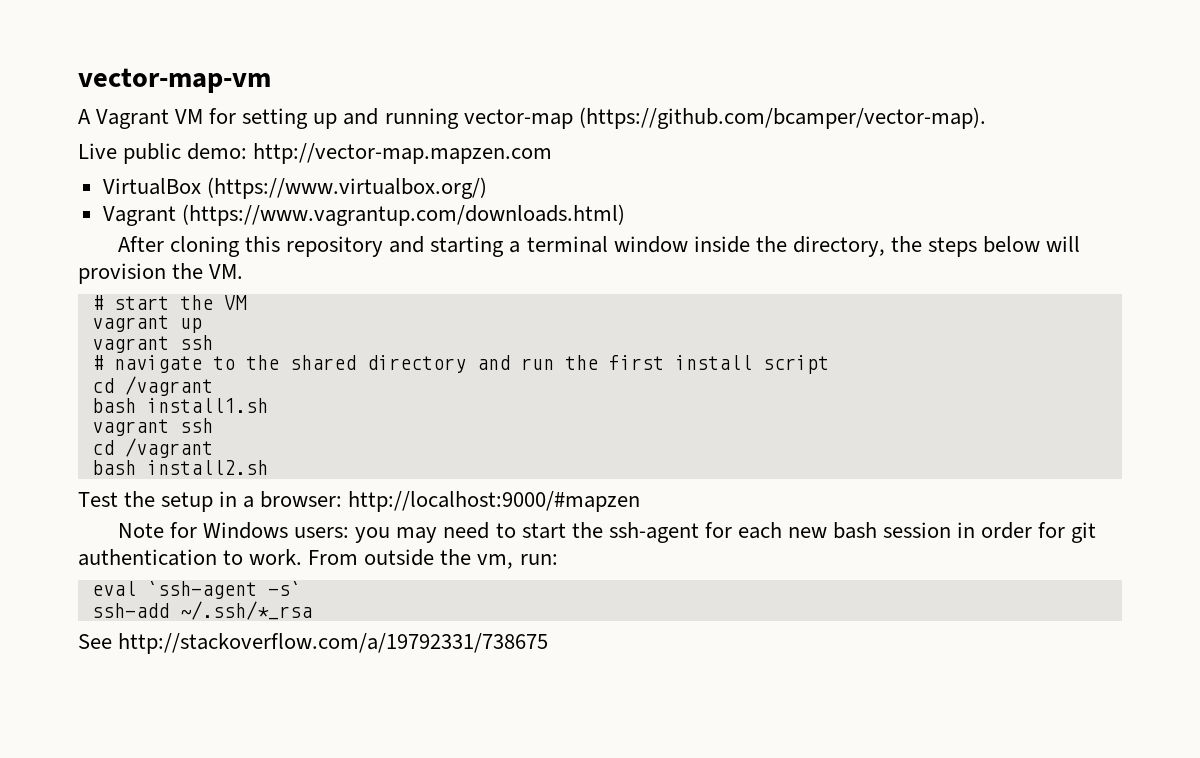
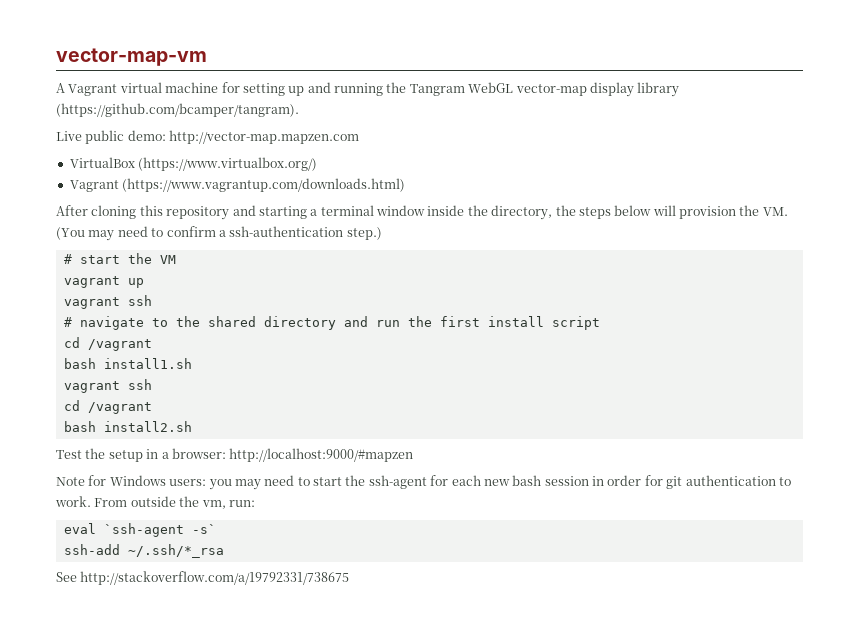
[175,109,204,124] VM -> [119,82,219,93] virtual machine
[463,107,986,129] vector-map (https://github.com/bcamper/vector-map). -> [386,82,680,97] [56,103,299,117] the Tangram WebGL vector-map display library (https://github.com/bcamper/tangram).
(244, 271) none -> [56,226,382,241] (You may need to confirm a ssh-authentication step.)

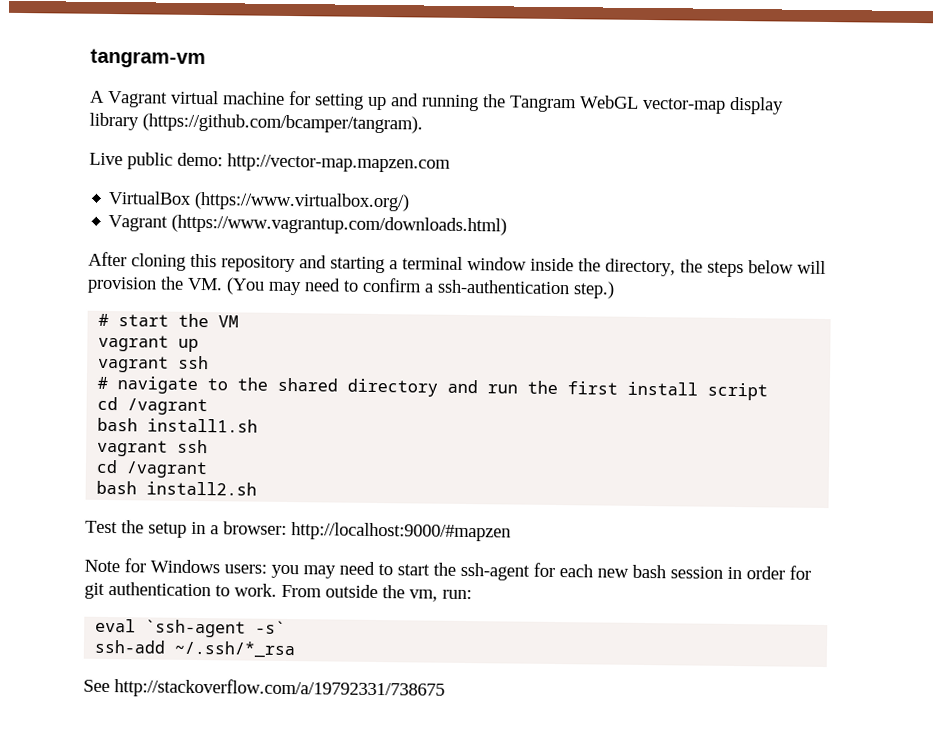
[56,48,207,66] vector-map-vm -> [90,48,206,69] tangram-vm

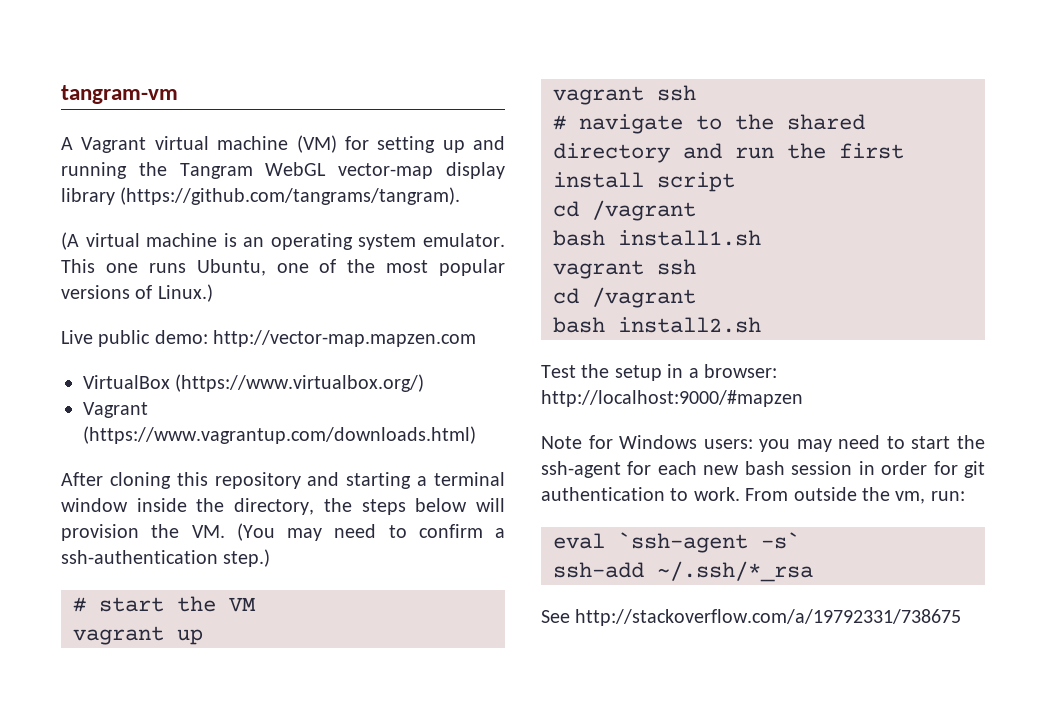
(285, 98) none -> [296,135,337,153] (VM)
[142,113,423,134] (https://github.com/bcamper/tangram). -> [120,187,461,205] [61,232,505,250] [61,259,505,276] [61,284,213,302] (https://github.com/tangrams/tangram). // (A virtual machine is an operating system emulator. This one runs Ubuntu, one of the most popular versions of Linux.)

